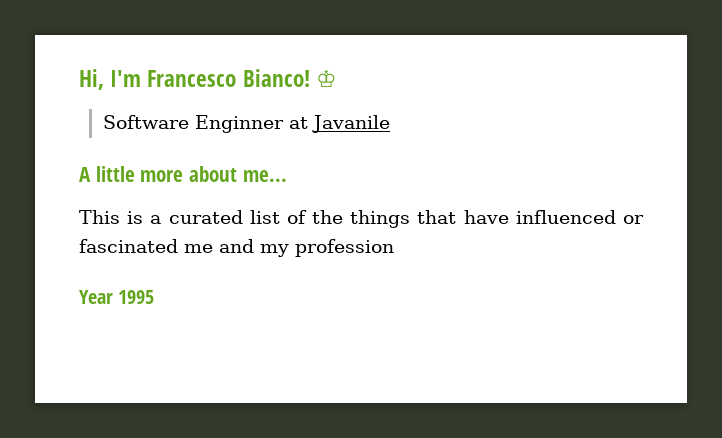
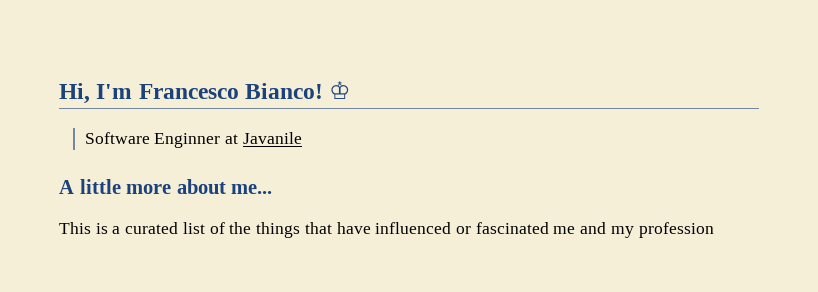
[79,290,155,304] // Year 1995 -> (714, 230) none

